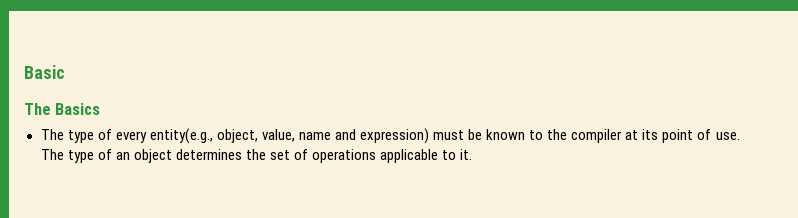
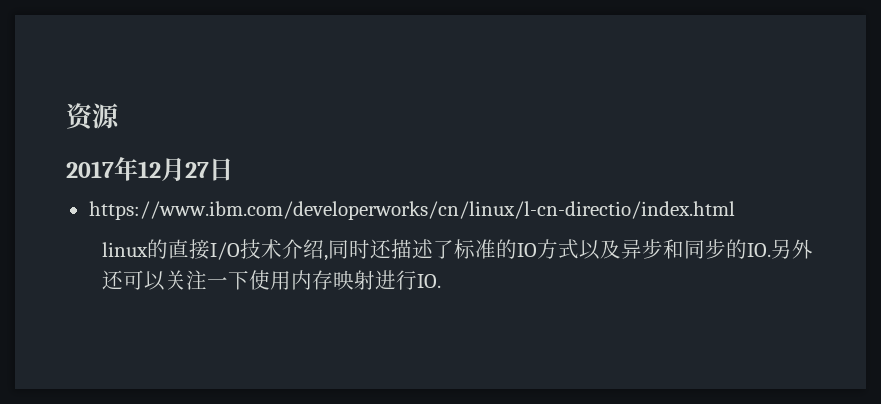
[24,65,65,79] [24,103,101,115] [40,128,740,144] [40,149,473,163] Basic // The Basics // The type of every entity(e.g., object, value, name and expression) must be known to the compiler at its point of use. The type of an object determines the set of operations applicable to it. -> [66,103,120,131] [66,156,233,182] [88,201,735,220] [102,239,814,261] [102,270,442,291] 资源 // 2017年12月27日 // https://www.ibm.com/developerworks/cn/linux/l-cn-directio/index.html // linux的直接I/O技术介绍,同时还描述了标准的IO方式以及异步和同步的IO.另外还可以关注一下使用内存映射进行IO.

